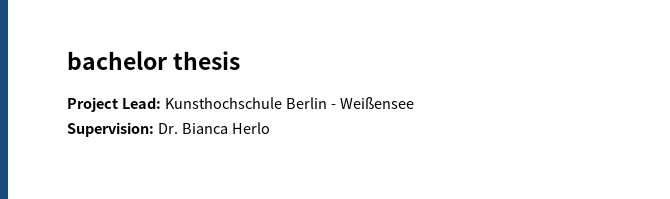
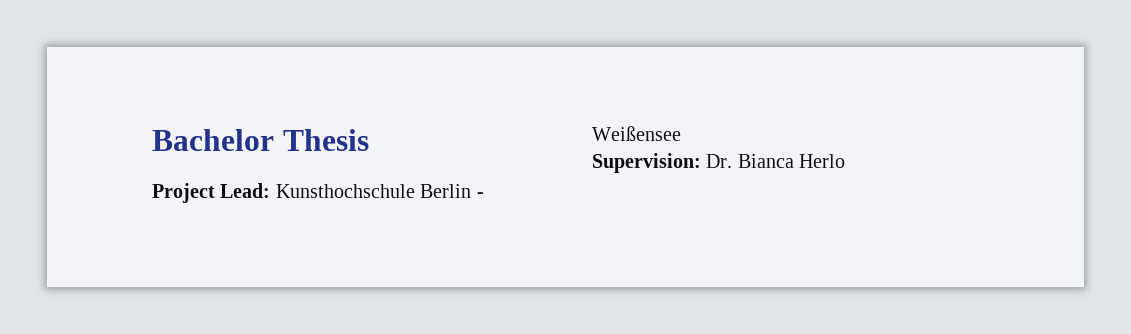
[67,51,241,70] bachelor thesis -> [152,129,369,151] Bachelor Thesis

